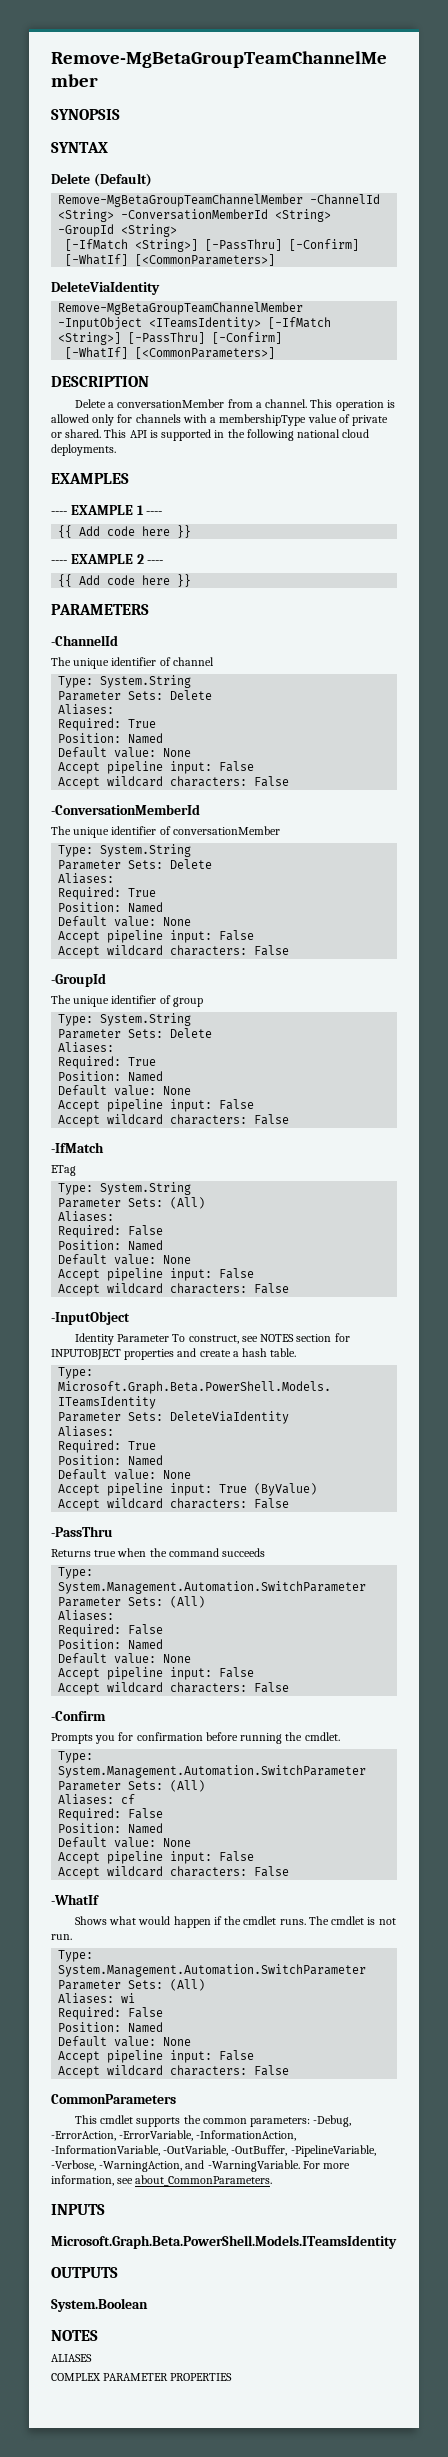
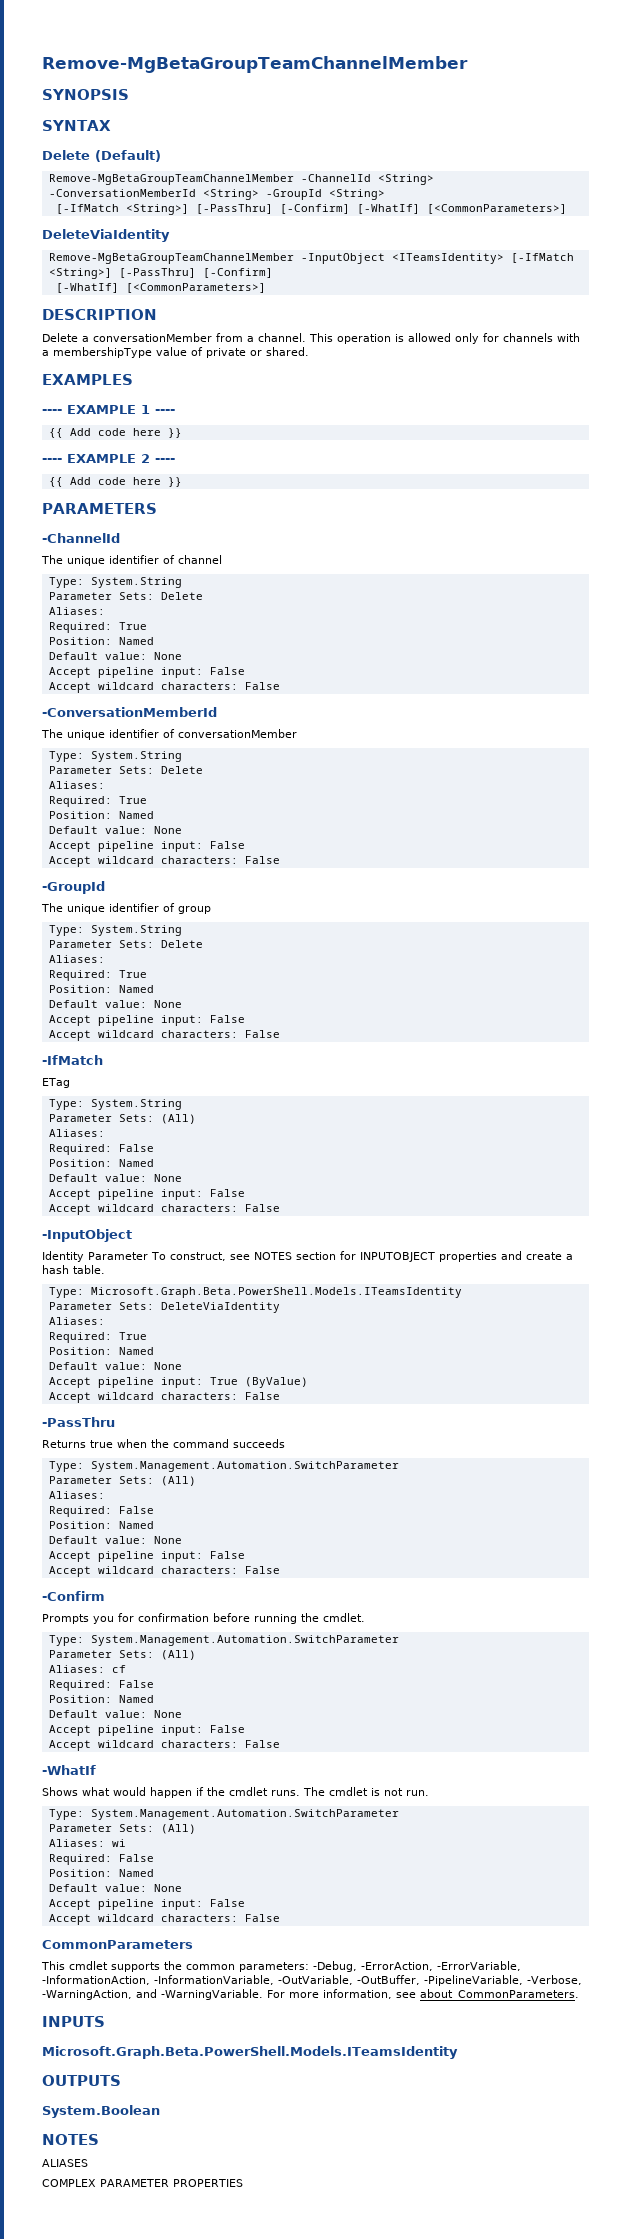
[104,429,370,441] [51,444,116,456] This API is supported in the following national cloud deployments. -> (309, 351) none

